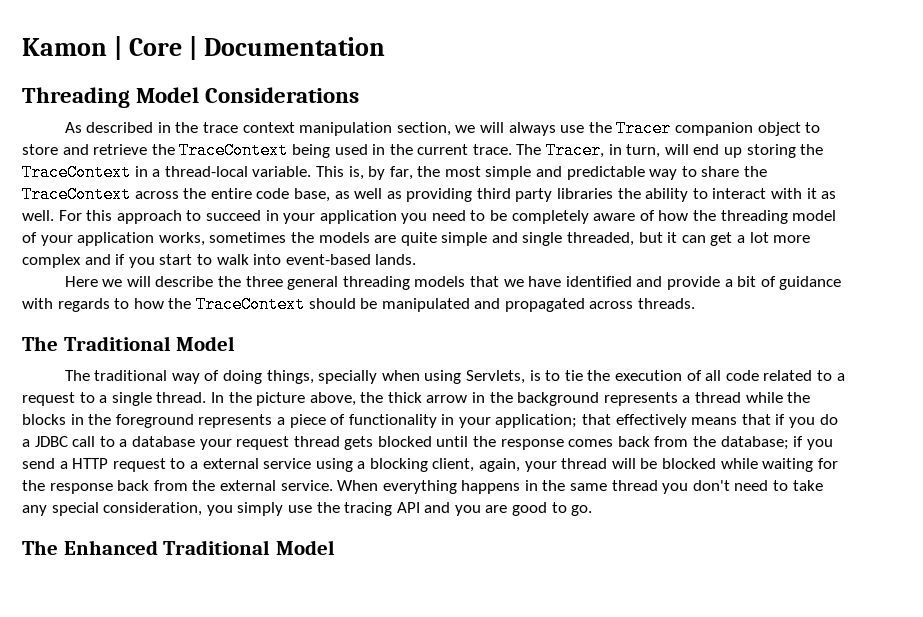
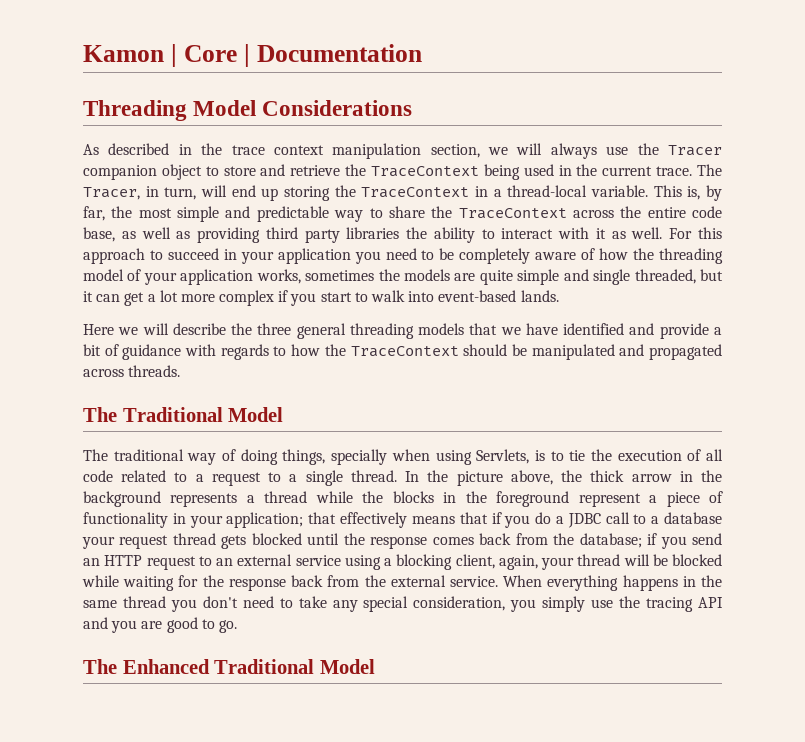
[84,254,111,265] and -> (275, 298) none
[198,414,273,428] represents -> [578,493,641,507] represent
[59,461,68,469] a -> [83,558,100,566] an
[189,461,198,469] a -> [216,558,233,566] an

